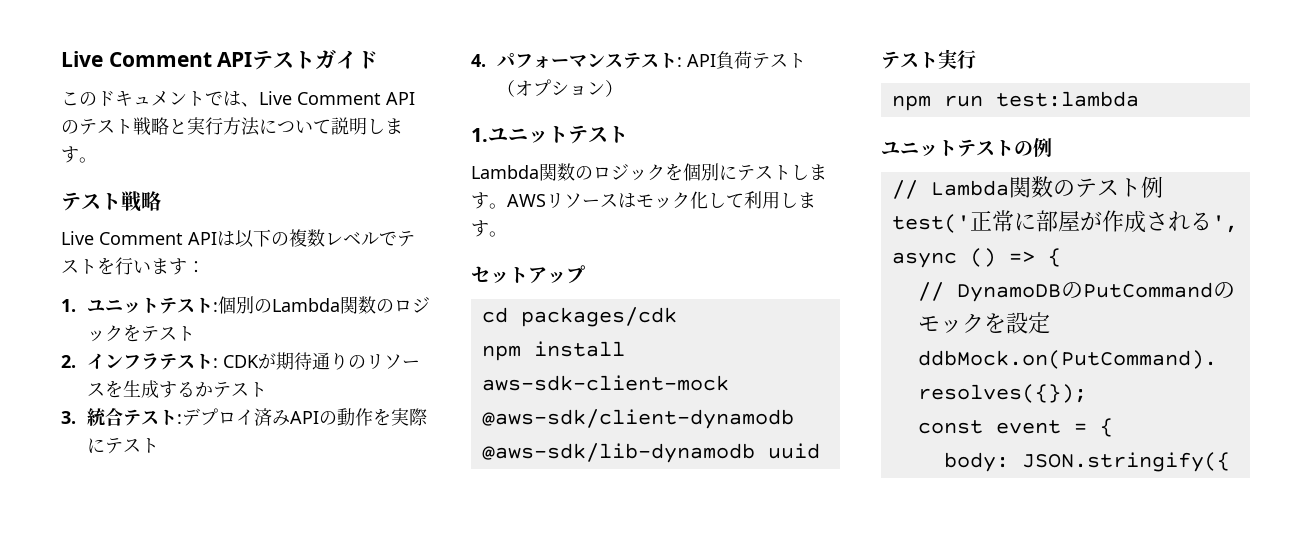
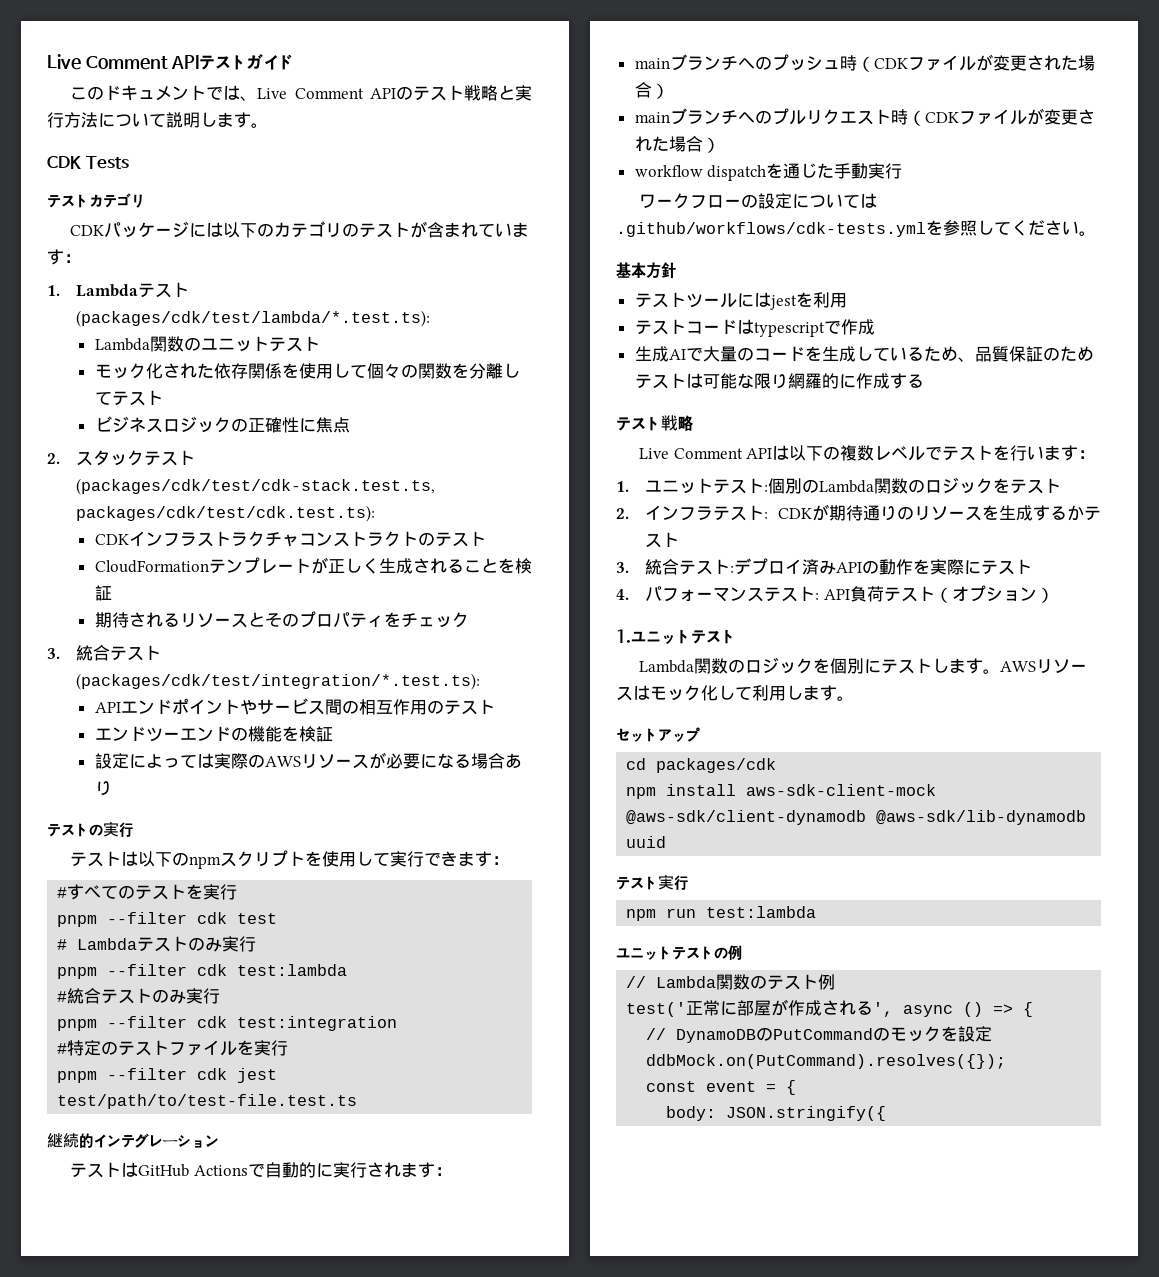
(97, 160) none -> [47,156,129,169] [47,193,145,208] [70,221,530,238] [47,249,81,265] [47,282,189,298] [75,310,430,327] [94,336,320,352] [94,363,520,379] [94,390,163,406] [94,416,350,433] [47,450,195,466] [75,478,435,495] [75,505,375,522] [94,531,486,547] [94,557,532,574] [94,585,112,601] [94,611,469,628] [47,645,161,661] [75,673,480,690] [94,698,495,715] [94,726,333,742] [94,752,522,769] [94,781,112,796] [47,821,133,837] [70,850,510,869] [57,884,238,900] [57,912,278,927] [57,936,257,952] [57,964,348,979] [57,988,221,1004] [57,1016,398,1031] [57,1040,289,1056] [57,1068,278,1083] [57,1094,358,1109] [47,1133,219,1148] [70,1162,452,1178] [634,54,1095,72] [634,82,669,99] [634,108,1095,126] [634,136,720,153] [634,163,903,181] [639,193,878,209] [616,220,1096,237] [616,262,676,279] [634,292,847,310] [634,319,875,337] [634,346,1094,362] [634,373,924,389] // CDK Tests // テストカテゴリ // CDKパッケージには以下のカテゴリのテストが含まれています： // 1. Lambdaテスト(packages/cdk/test/lambda/*.test.ts): // Lambda関数のユニットテスト // モック化された依存関係を使用して個々の関数を分離してテスト // ビジネスロジックの正確性に焦点 // 2.スタックテスト(packages/cdk/test/cdk-stack.test.ts, packages/cdk/test/cdk.test.ts): // CDKインフラストラクチャコンストラクトのテスト // CloudFormationテンプレートが正しく生成されることを検証 // 期待されるリソースとそのプロパティをチェック // 3.統合テスト(packages/cdk/test/integration/*.test.ts): // APIエンドポイントやサービス間の相互作用のテスト // エンドツーエンドの機能を検証 // 設定によっては実際のAWSリソースが必要になる場合あり // テストの実行 // テストは以下のnpmスクリプトを使用して実行できます： // #すべてのテストを実行 // pnpm --filter cdk test // # Lambdaテストのみ実行 // pnpm --filter cdk test:lambda // #統合テストのみ実行 // pnpm --filter cdk test:integration // #特定のテストファイルを実行 // pnpm --filter cdk jest test/path/to/test-file.test.ts // 継続的インテグレーション // テストはGitHub Actionsで自動的に実行されます： // mainブランチへのプッシュ時（CDKファイルが変更された場合） // mainブランチへのプルリクエスト時（CDKファイルが変更された場合） // workflow dispatchを通じた手動実行 // ワークフローの設定については.github/workflows/cdk-tests.ymlを参照してください。 // 基本方針 // テストツールにはjestを利用 // テストコードはtypescriptで作成 // 生成AIで大量のコードを生成しているため、品質保証のためテストは可能な限り網羅的に作成する

